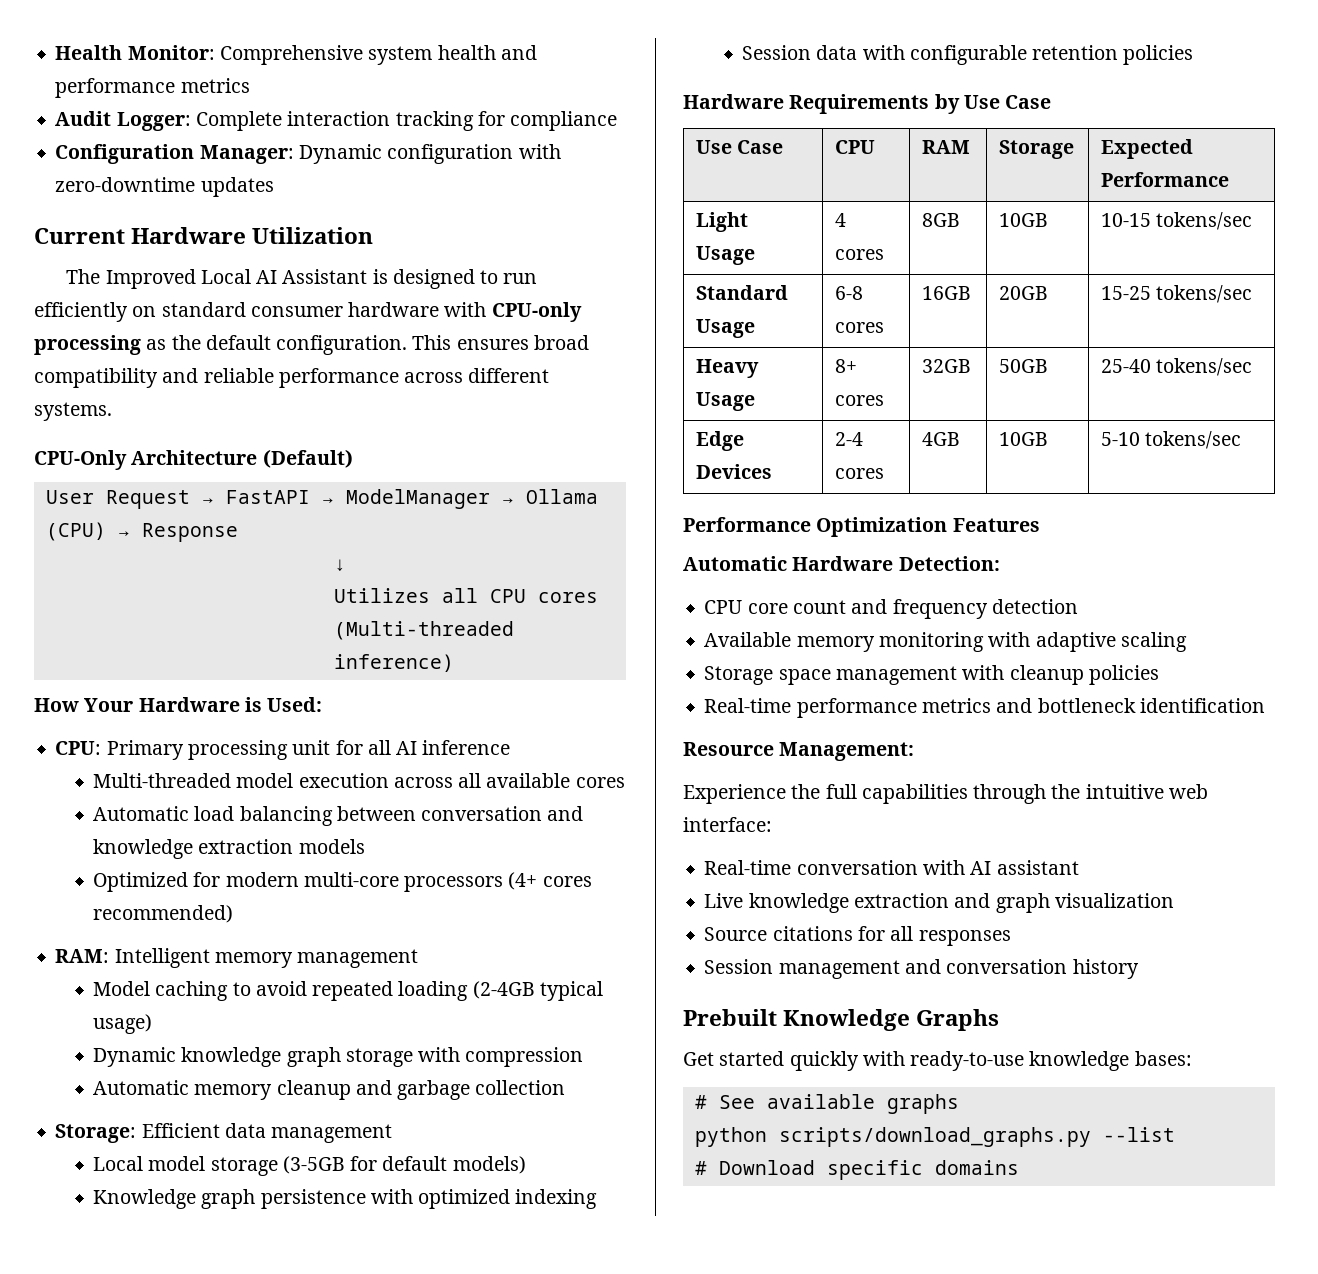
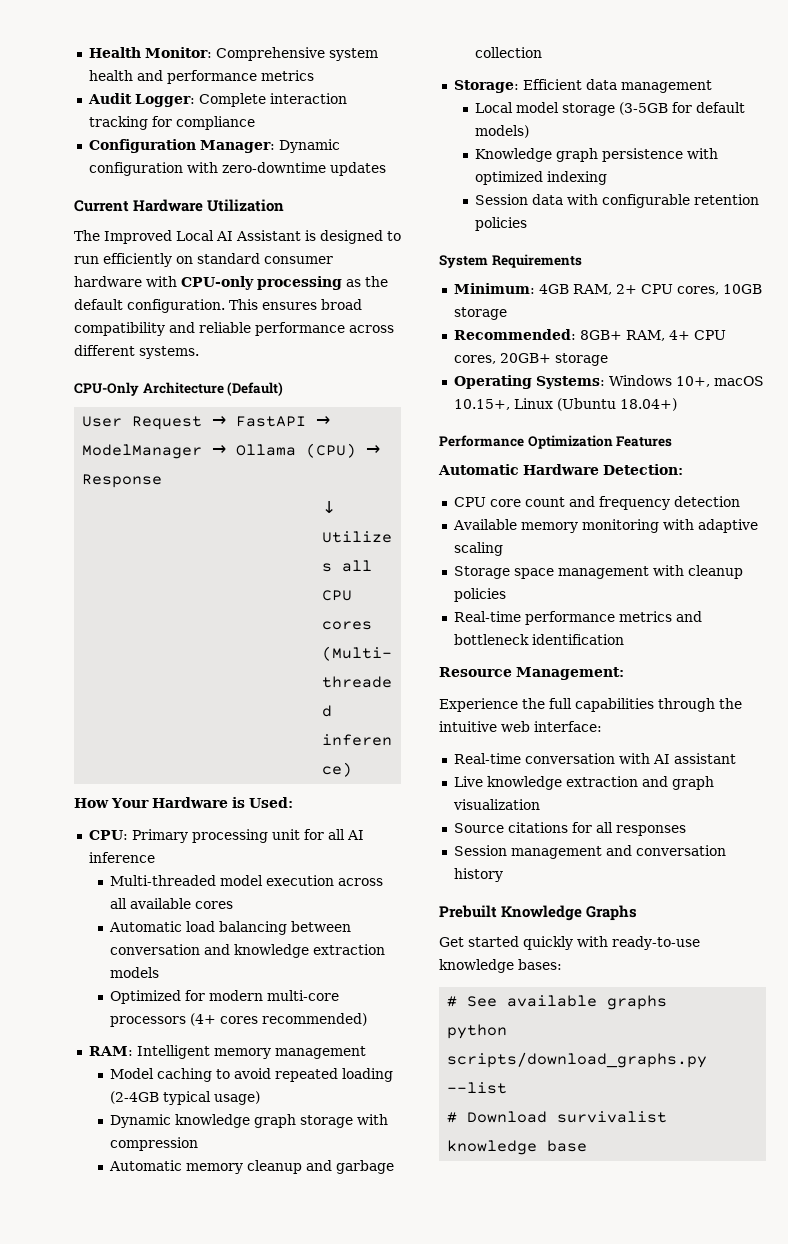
[683,94,784,109] Hardware -> [439,255,488,268] System
[934,94,1052,114] [696,140,784,154] [835,140,876,154] [922,140,971,154] [999,140,1075,159] [1101,139,1194,159] [1101,172,1230,187] [696,212,749,232] [696,246,756,265] [835,213,847,227] [835,249,885,260] [922,213,961,227] [999,213,1049,227] [1101,212,1253,230] [696,285,789,300] [696,319,756,338] [835,286,864,300] [835,322,885,333] [922,286,972,300] [999,286,1049,300] [1101,285,1253,303] [696,359,760,378] [696,392,756,411] [835,359,858,373] [835,395,885,406] [922,359,972,373] [999,359,1049,373] [1101,358,1253,376] [696,431,745,451] [696,464,773,479] [835,432,864,446] [835,468,885,479] [922,432,961,446] [999,432,1049,446] [1101,431,1242,449] by Use Case // Use Case | CPU | RAM | Storage | Expected Performance // Light Usage | 4 cores | 8GB | 10GB | 10-15 tokens/sec // Standard Usage | 6-8 cores | 16GB | 20GB | 15-25 tokens/sec // Heavy Usage | 8+ cores | 32GB | 50GB | 25-40 tokens/sec // Edge Devices | 2-4 cores | 4GB | 10GB | 5-10 tokens/sec -> [453,283,762,295] [453,307,507,320] [453,329,726,341] [453,353,608,366] [453,375,764,389] [453,398,677,411] // Minimum: 4GB RAM, 2+ CPU cores, 10GB storage // Recommended: 8GB+ RAM, 4+ CPU cores, 20GB+ storage // Operating Systems: Windows 10+, macOS 10.15+, Linux (Ubuntu 18.04+)
[826,1160,1019,1180] specific domains -> [557,1111,668,1123] [447,1140,588,1155] survivalist knowledge base

